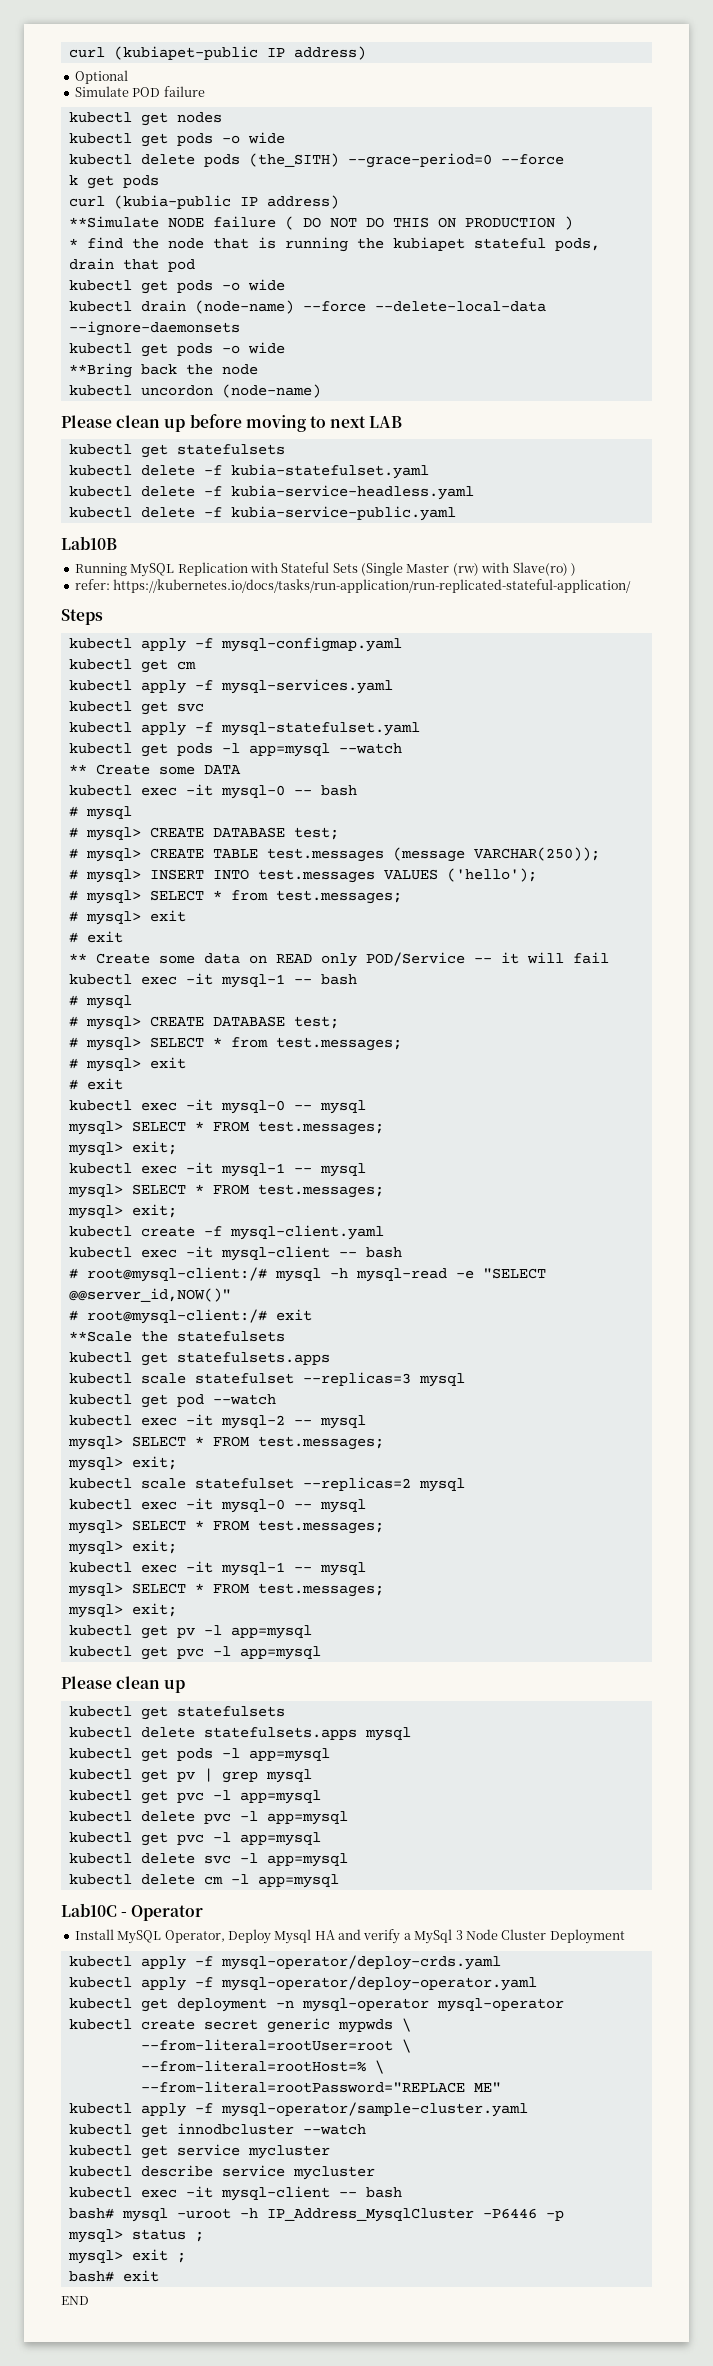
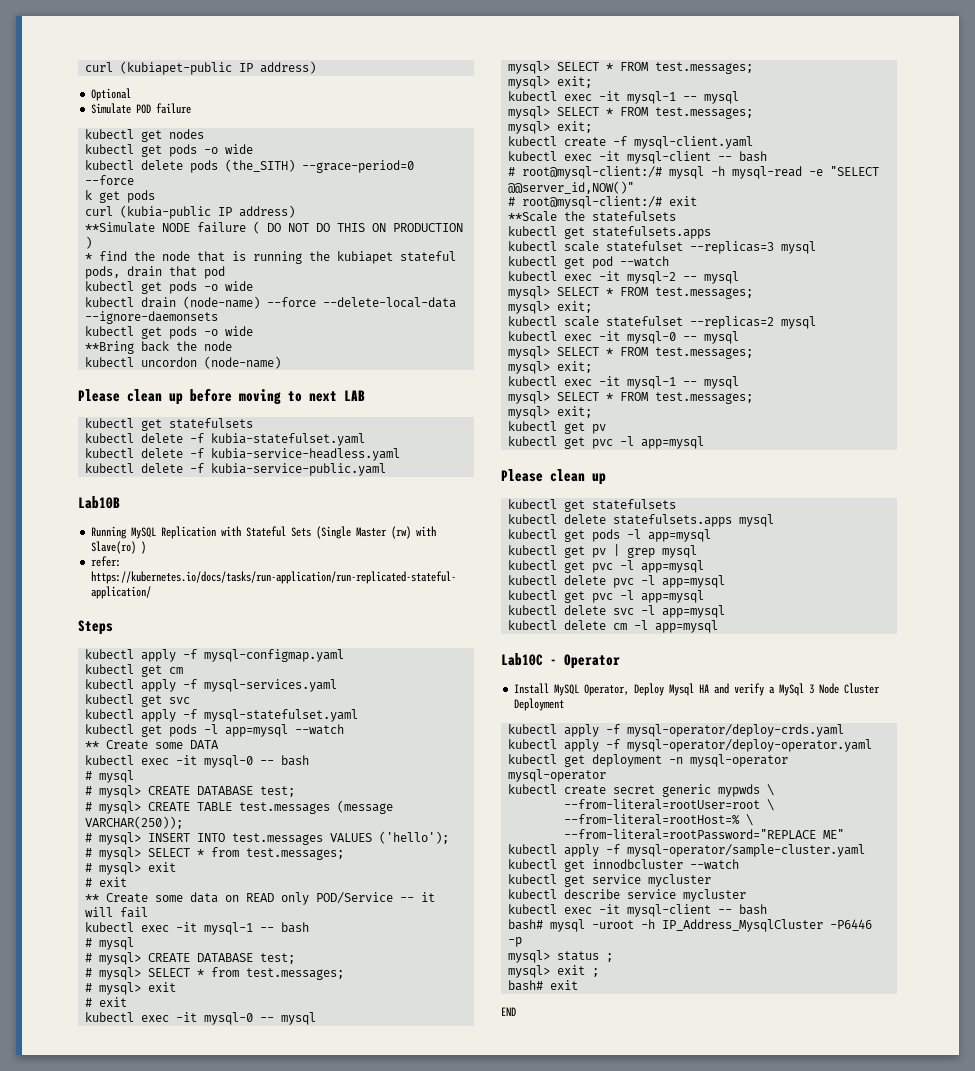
[203,1625,312,1639] -l app=mysql -> (607, 429) none

